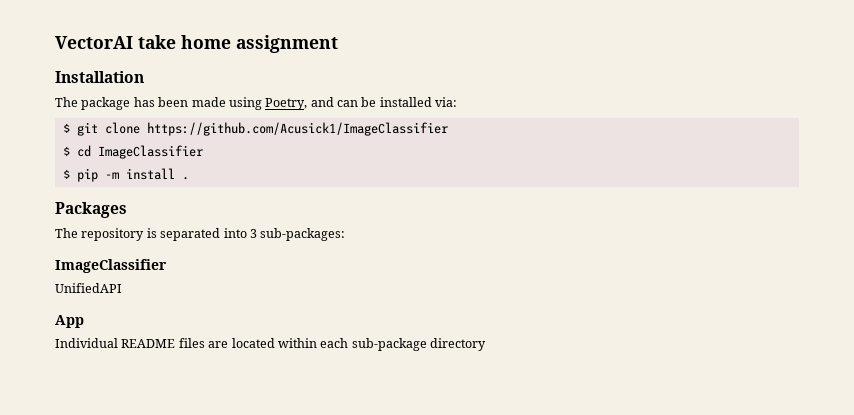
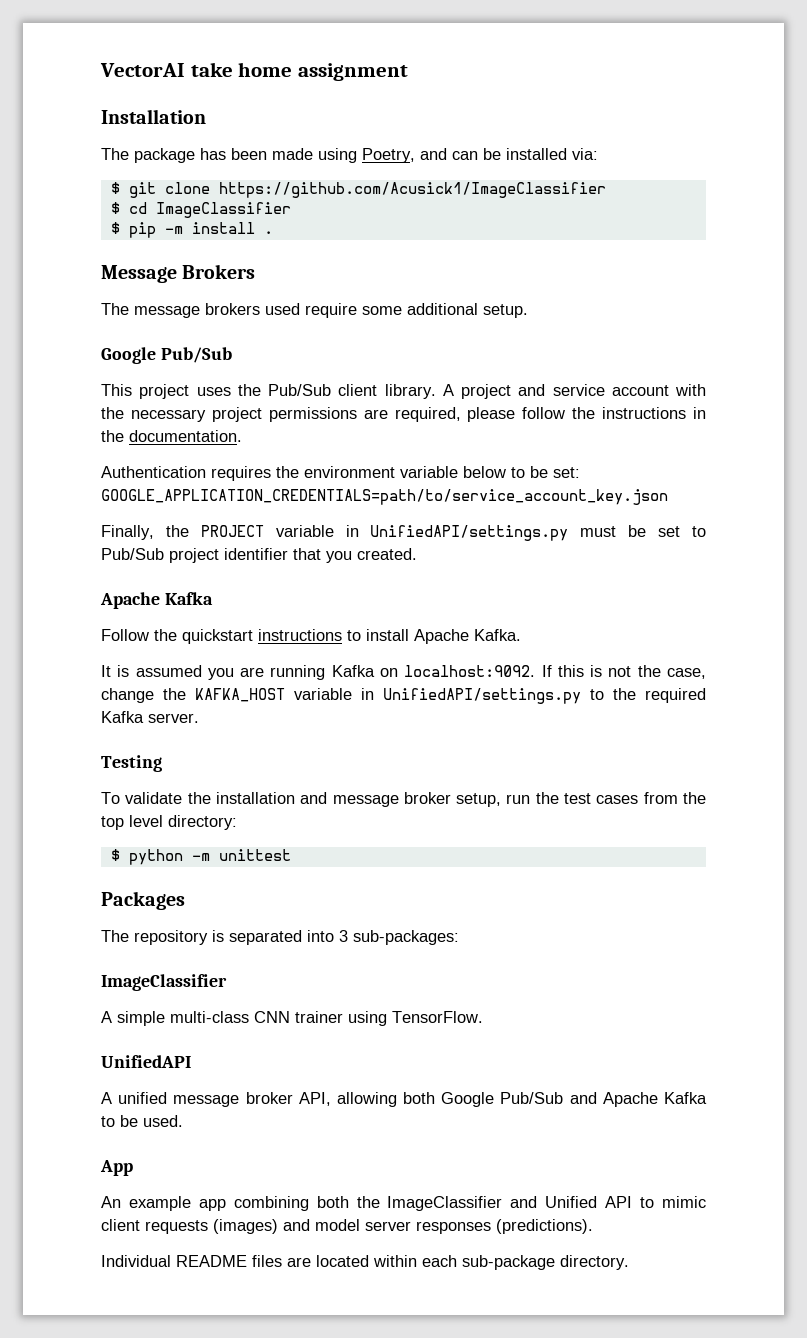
(189, 178) none -> [101,264,256,283] [101,303,528,318] [101,347,232,364] [101,384,706,399] [101,407,706,422] [101,430,242,442] [101,466,580,481] [101,489,668,505] [101,525,707,541] [101,548,417,563] [100,592,213,609] [101,629,521,644] [101,665,706,680] [101,688,706,704] [101,711,199,723] [101,755,162,772] [101,792,706,807] [101,815,237,830] [110,849,291,865] // Message Brokers // The message brokers used require some additional setup. // Google Pub/Sub // This project uses the Pub/Sub client library. A project and service account with the necessary project permissions are required, please follow the instructions in the documentation. // Authentication requires the environment variable below to be set: GOOGLE_APPLICATION_CREDENTIALS=path/to/service_account_key.json // Finally, the PROJECT variable in UnifiedAPI/settings.py must be set to Pub/Sub project identifier that you created. // Apache Kafka // Follow the quickstart instructions to install Apache Kafka. // It is assumed you are running Kafka on localhost:9092. If this is not the case, change the KAFKA_HOST variable in UnifiedAPI/settings.py to the required Kafka server. // Testing // To validate the installation and message broker setup, run the test cases from the top level directory: // $ python -m unittest
[55,283,122,293] [55,315,84,328] UnifiedAPI // App -> [101,1011,483,1026] [101,1055,191,1068] [101,1092,707,1107] [101,1115,183,1127] [100,1160,133,1176] [101,1196,706,1211] [101,1219,593,1234] A simple multi-class CNN trainer using TensorFlow. // UnifiedAPI // A unified message broker API, allowing both Google Pub/Sub and Apache Kafka to be used. // App // An example app combining both the ImageClassifier and Unified API to mimic client requests (images) and model server responses (predictions).
[430,338,486,351] directory -> [560,1255,629,1270] directory.

